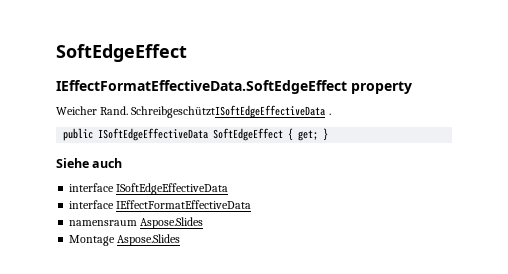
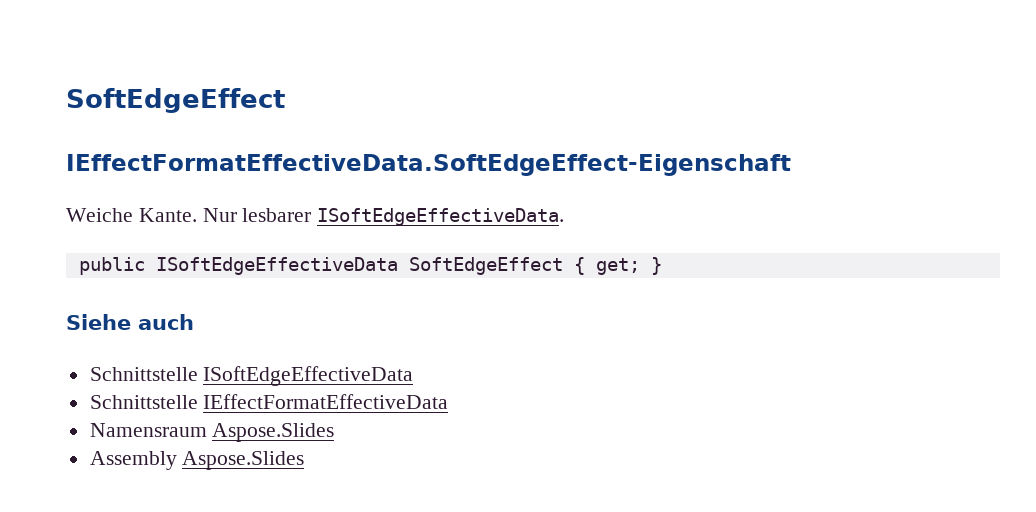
[56,80,412,94] [56,105,331,118] IEffectFormatEffectiveData.SoftEdgeEffect property // Weicher Rand. SchreibgeschütztISoftEdgeEffectiveData . -> [66,154,791,176] [66,208,565,226] IEffectFormatEffectiveData.SoftEdgeEffect-Eigenschaft // Weiche Kante. Nur lesbarer ISoftEdgeEffectiveData.
[69,183,115,192] interface -> [89,367,198,381] Schnittstelle
[69,200,115,209] interface -> [89,395,198,409] Schnittstelle
[69,220,138,226] namensraum -> [89,423,207,437] Namensraum
[69,235,116,246] Montage -> [89,451,177,470] Assembly

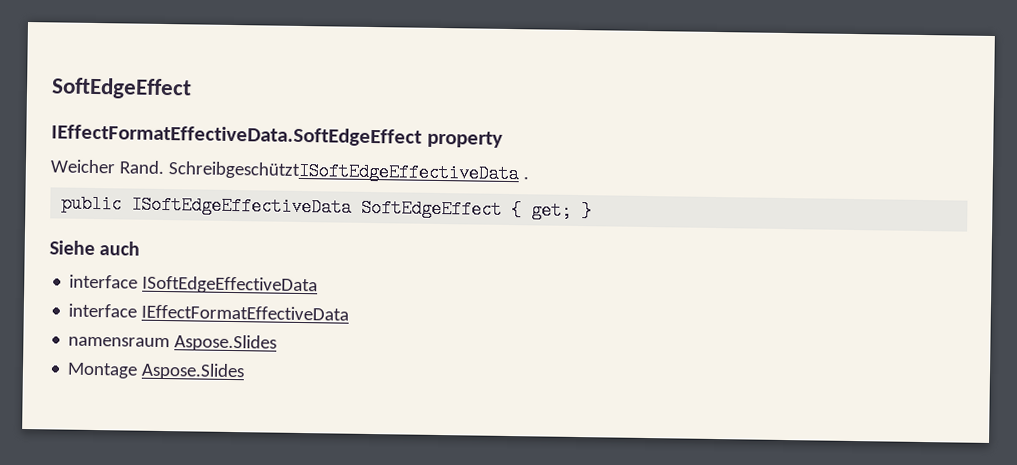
[66,154,791,176] [66,208,565,226] IEffectFormatEffectiveData.SoftEdgeEffect-Eigenschaft // Weiche Kante. Nur lesbarer ISoftEdgeEffectiveData. -> [51,124,503,148] [50,159,529,184] IEffectFormatEffectiveData.SoftEdgeEffect property // Weicher Rand. SchreibgeschütztISoftEdgeEffectiveData .
[89,367,198,381] Schnittstelle -> [69,274,139,289] interface
[89,395,198,409] Schnittstelle -> [68,303,138,318] interface
[89,423,207,437] Namensraum -> [68,336,171,348] namensraum
[89,451,177,470] Assembly -> [67,362,139,379] Montage

